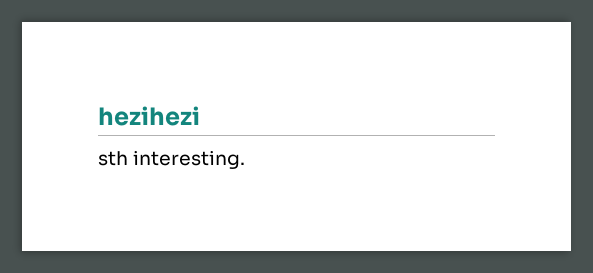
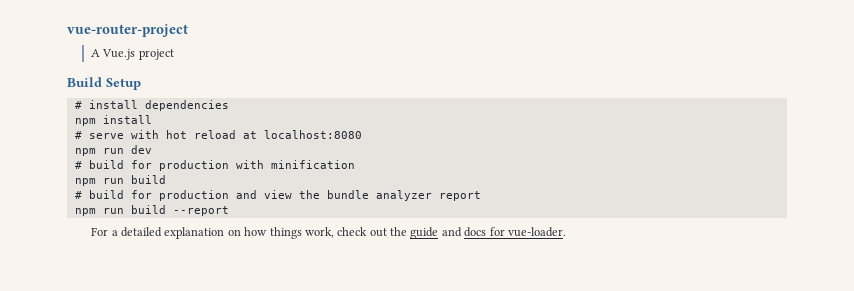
[98,106,200,126] [98,150,246,169] hezihezi // sth interesting. -> [67,24,188,37] [90,49,174,60] [67,77,141,90] [74,100,229,111] [74,115,152,126] [74,130,362,139] [74,145,152,156] [74,160,355,171] [74,175,166,186] [74,190,481,201] [74,205,229,216] [91,227,566,239] vue-router-project // A Vue.js project // Build Setup // # install dependencies // npm install // # serve with hot reload at localhost:8080 // npm run dev // # build for production with minification // npm run build // # build for production and view the bundle analyzer report // npm run build --report // For a detailed explanation on how things work, check out the guide and docs for vue-loader.

